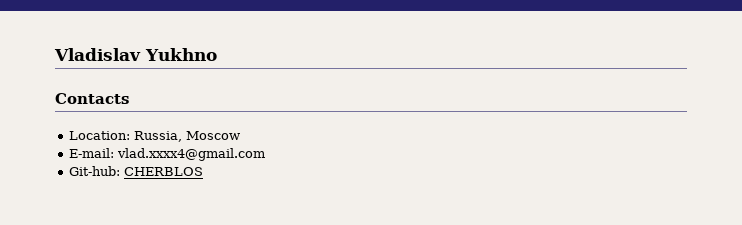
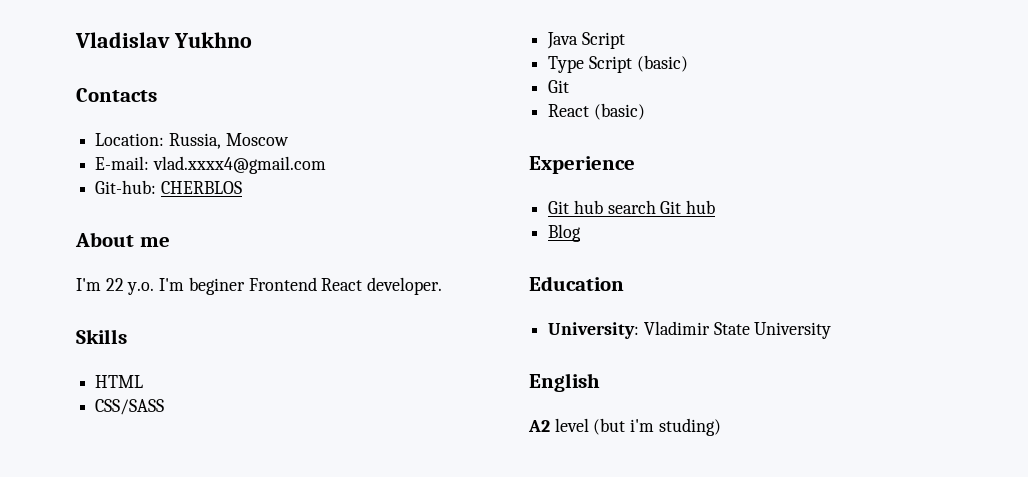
(204, 171) none -> [75,232,170,247] [76,277,443,295] [76,329,127,344] [95,375,144,388] [95,399,165,415] [547,32,625,49] [548,55,688,73] [548,80,570,93] [548,103,645,120] [529,156,635,174] [548,200,716,214] [548,224,582,242] [529,276,624,291] [548,321,832,339] [529,373,600,392] [528,418,721,436] // About me // I'm 22 y.o. I'm beginer Frontend React developer. // Skills // HTML // CSS/SASS // Java Script // Type Script (basic) // Git // React (basic) // Experience // Git hub search Git hub // Blog // Education // University: Vladimir State University // English // A2 level (but i'm studing)

